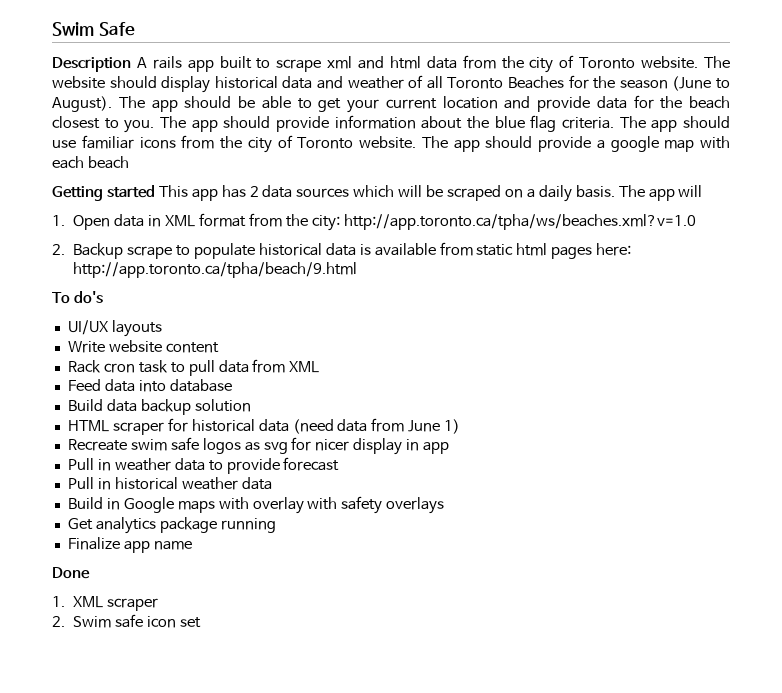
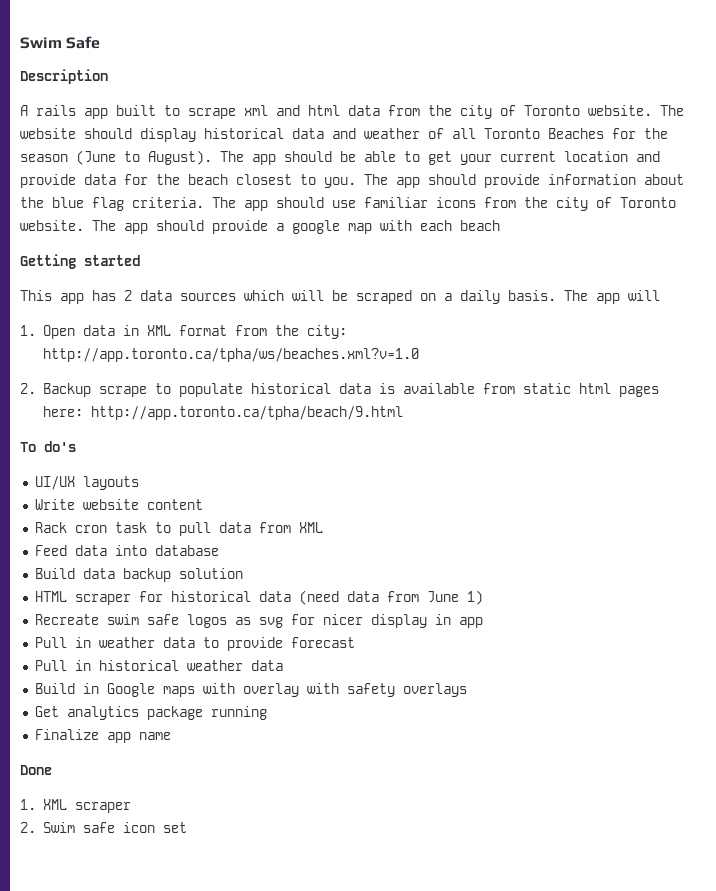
(131, 64) none -> (108, 76) //
(155, 191) none -> (140, 260) //

